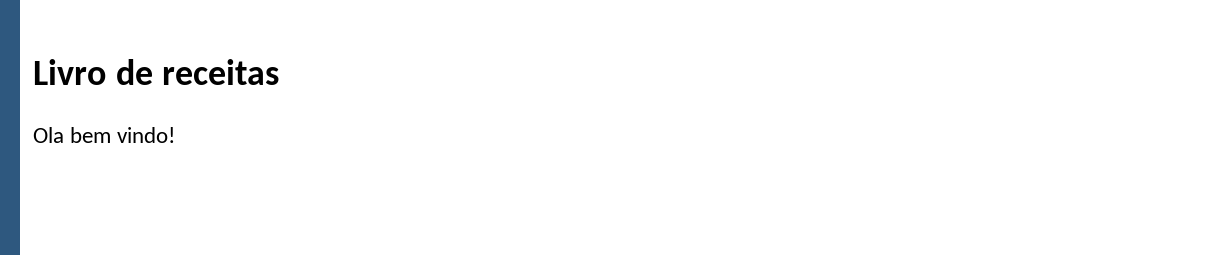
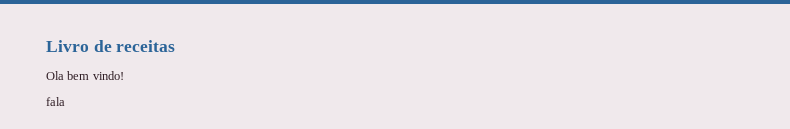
(176, 135) none -> [46,97,65,106] // fala

